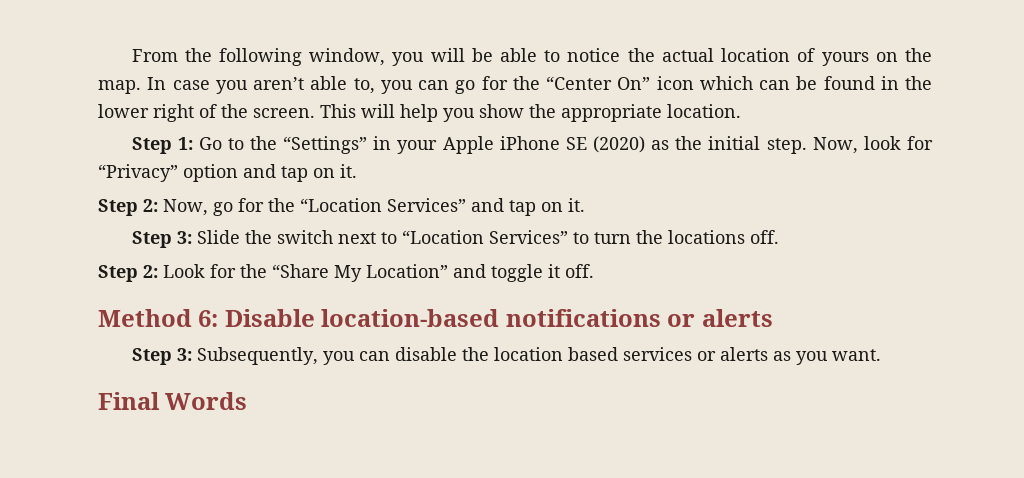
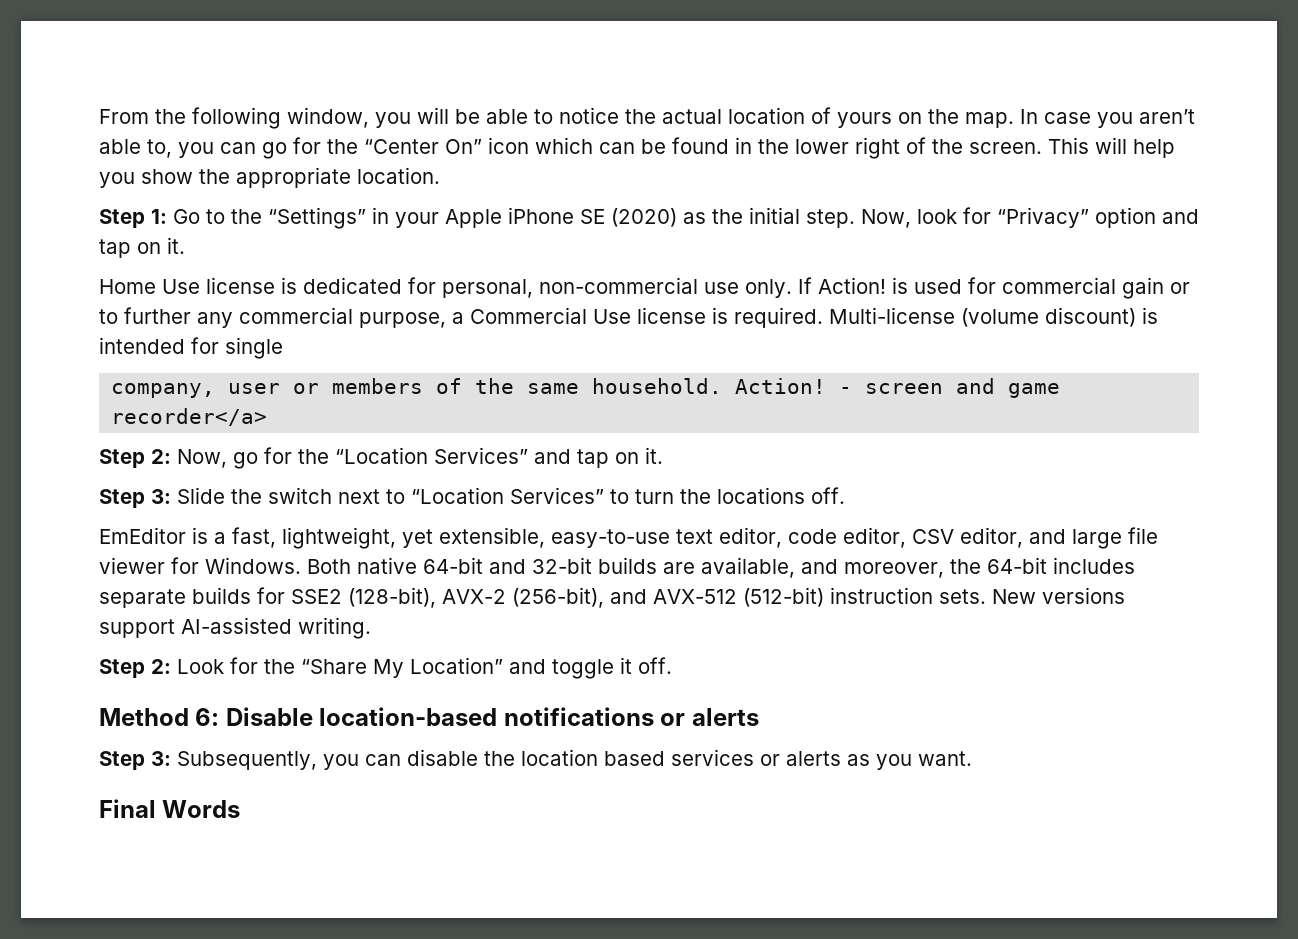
(357, 171) none -> [99,277,1190,299] [99,307,1158,328] [99,337,283,359] [111,378,1061,398] [111,408,268,426] // Home Use license is dedicated for personal, non-commercial use only. If Action! is used for commercial gain or to further any commercial purpose, a Commercial Use license is required. Multi-license (volume discount) is intended for single // company, user or members of the same household. Action! - screen and game recorder</a>
(779, 237) none -> [99,527,1158,549] [99,557,1135,578] [99,587,1125,608] [99,617,371,639] // EmEditor is a fast, lightweight, yet extensible, easy-to-use text editor, code editor, CSV editor, and large file viewer for Windows. Both native 64-bit and 32-bit builds are available, and moreover, the 64-bit includes separate builds for SSE2 (128-bit), AVX-2 (256-bit), and AVX-512 (512-bit) instruction sets. New versions support AI-assisted writing.

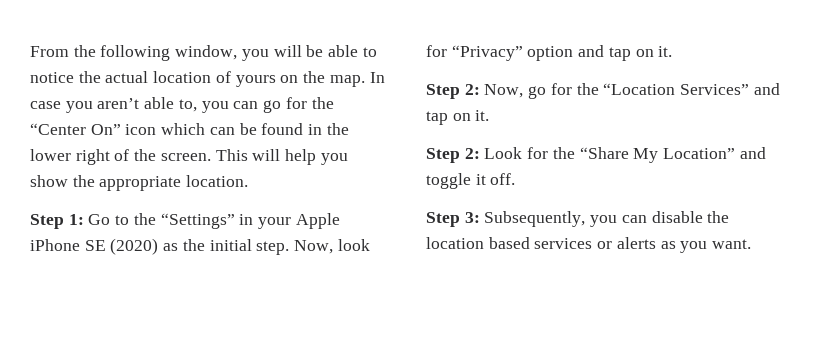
[99,277,1190,299] [99,307,1158,328] [99,337,283,359] [111,378,1061,398] [111,408,268,426] // Home Use license is dedicated for personal, non-commercial use only. If Action! is used for commercial gain or to further any commercial purpose, a Commercial Use license is required. Multi-license (volume discount) is intended for single // company, user or members of the same household. Action! - screen and game recorder</a> -> (673, 51) none
[99,487,845,508] [99,527,1158,549] [99,557,1135,578] [99,587,1125,608] [99,617,371,639] // Step 3: Slide the switch next to “Location Services” to turn the locations off. // EmEditor is a fast, lightweight, yet extensible, easy-to-use text editor, code editor, CSV editor, and large file viewer for Windows. Both native 64-bit and 32-bit builds are available, and moreover, the 64-bit includes separate builds for SSE2 (128-bit), AVX-2 (256-bit), and AVX-512 (512-bit) instruction sets. New versions support AI-assisted writing. -> (490, 115) none
[99,707,759,726] // Method 6: Disable location-based notifications or alerts -> (516, 179) none
[99,799,241,818] // Final Words -> (752, 244) none

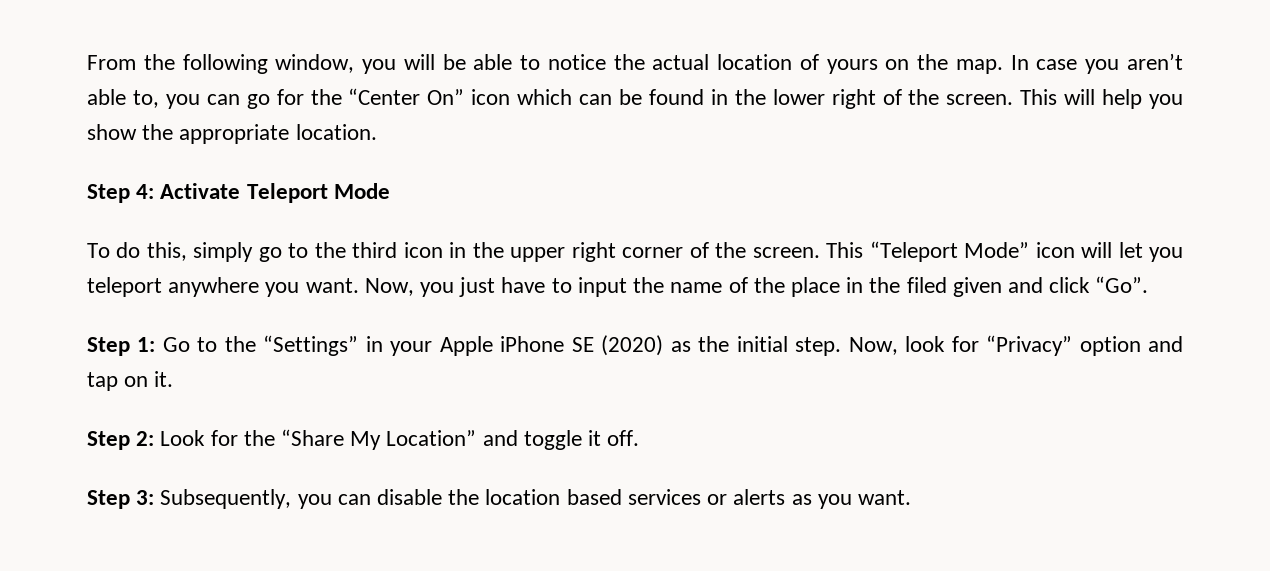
(249, 181) none -> [87,183,390,203] [87,241,1183,262] [87,276,1149,297] // Step 4: Activate Teleport Mode // To do this, simply go to the third icon in the upper right corner of the screen. This “Teleport Mode” icon will let you teleport anywhere you want. Now, you just have to input the name of the place in the filed given and click “Go”.
[426,83,780,99] [426,110,490,125] // Step 2: Now, go for the “Location Services” and tap on it. -> (174, 379) none

